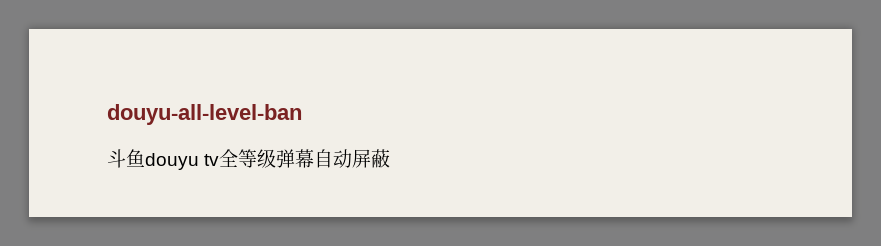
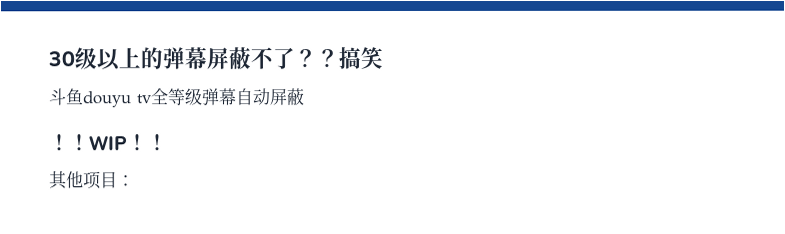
[107,104,302,125] douyu-all-level-ban -> [47,47,383,71] 30级以上的弹幕屏蔽不了？？搞笑
(391, 158) none -> [49,133,168,152] [49,170,135,190] // ！！WIP！！ // 其他项目：

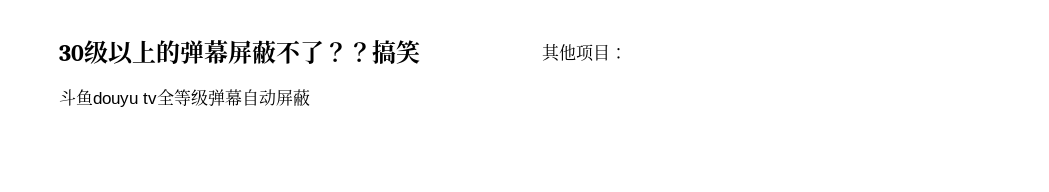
[49,133,168,152] // ！！WIP！！ -> (310, 97) none

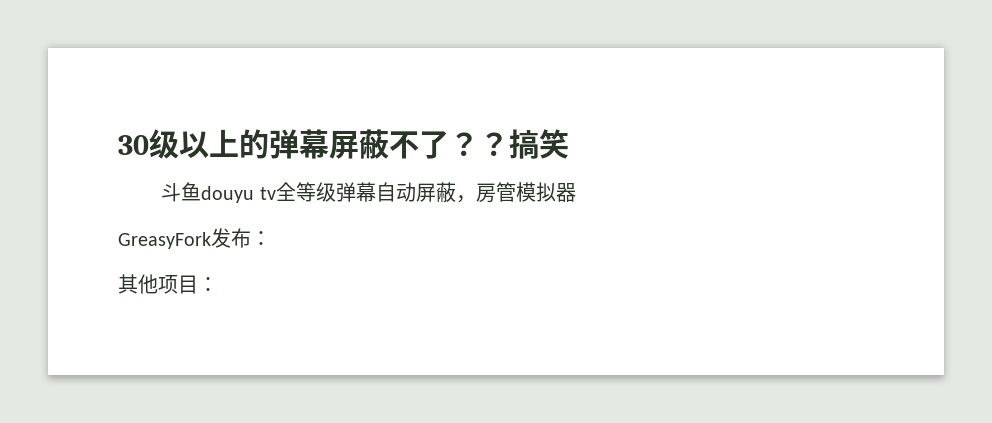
(310, 97) none -> [455,182,576,203] [118,228,271,249] ，房管模拟器 // GreasyFork发布：

